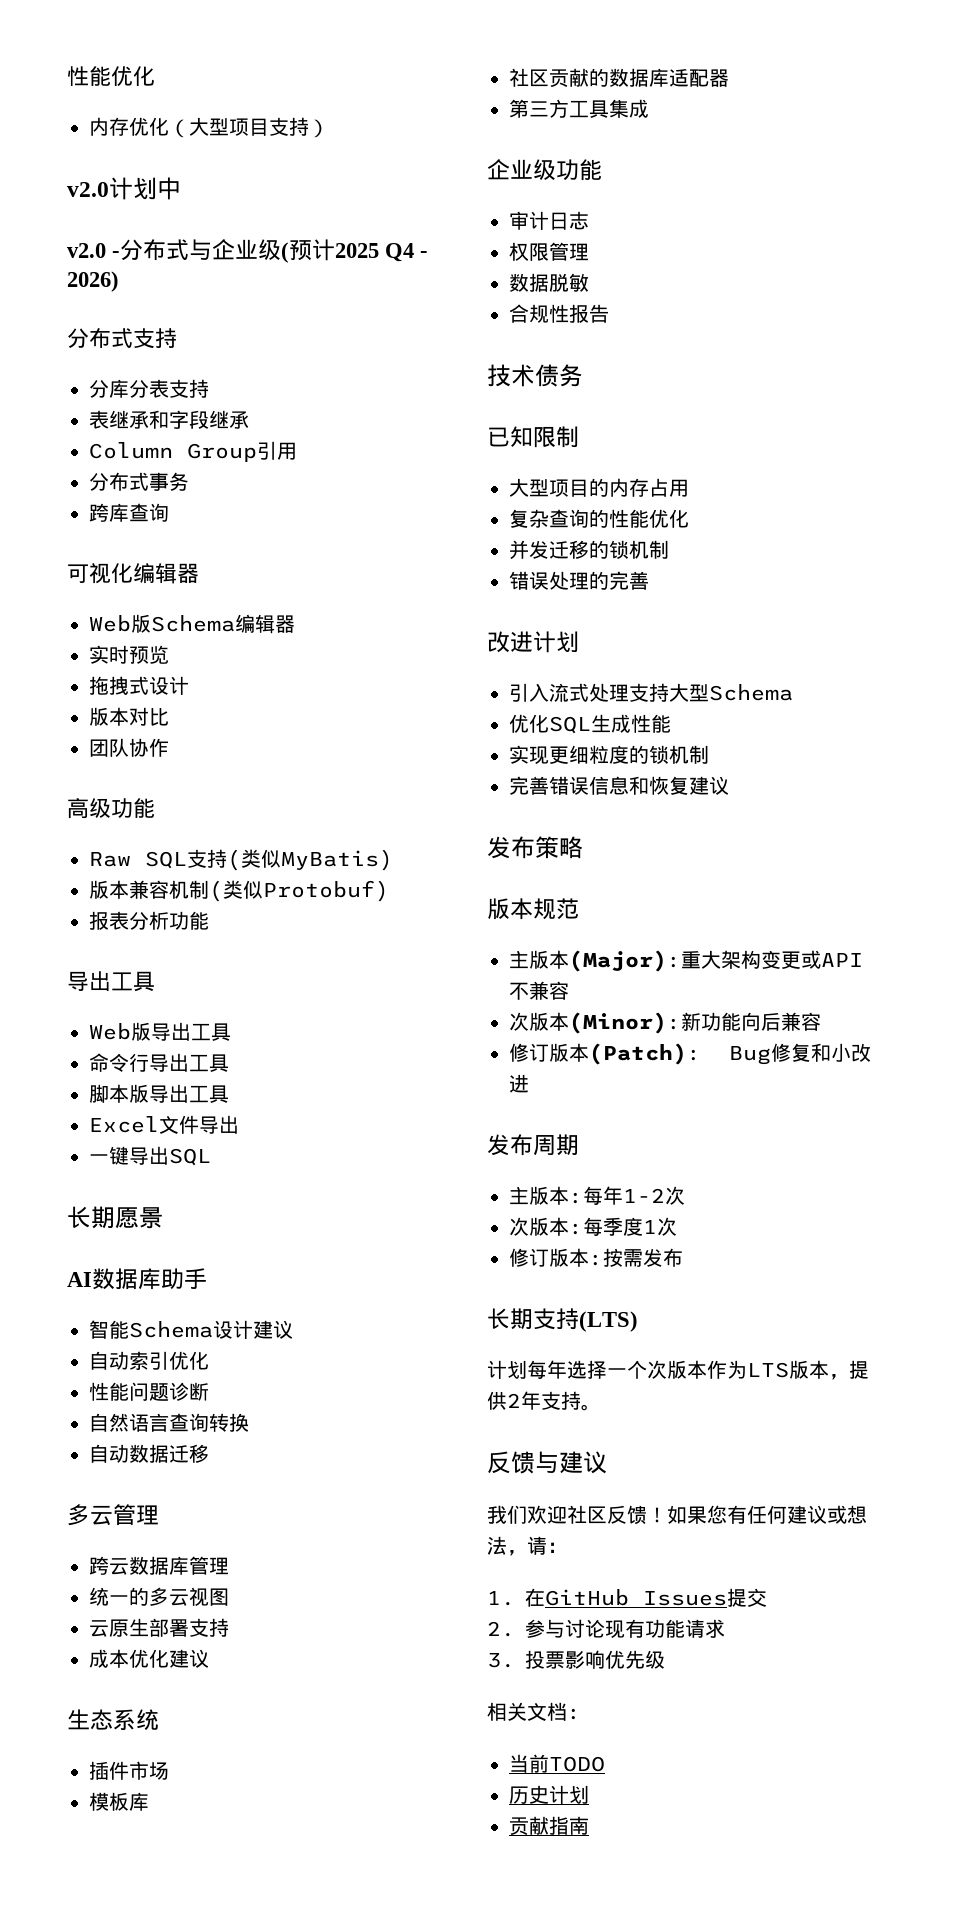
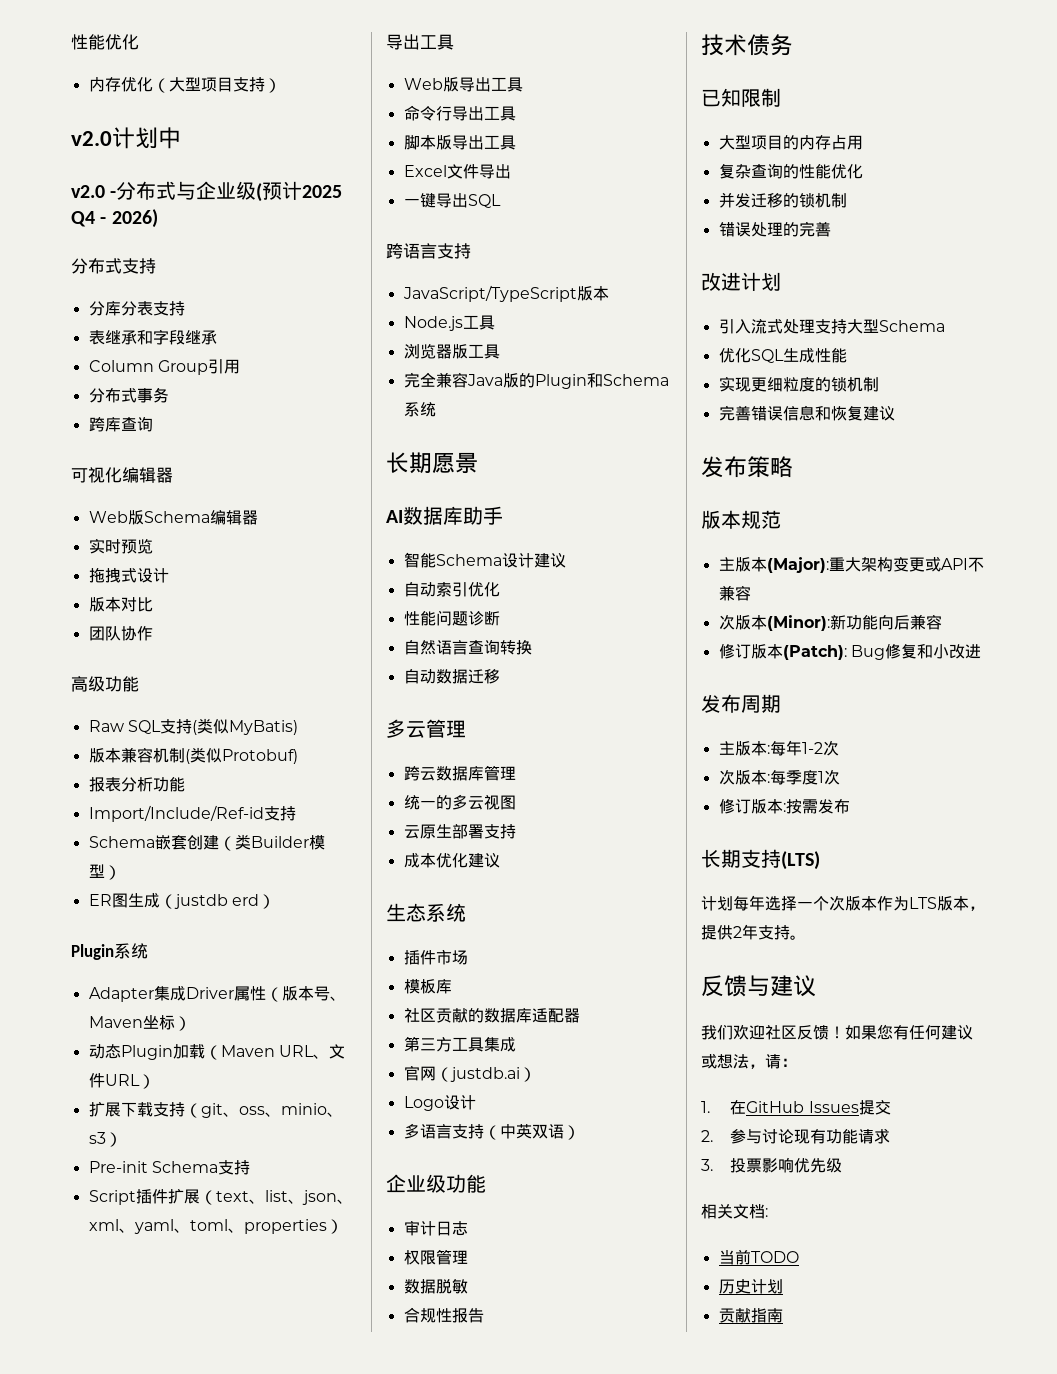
(209, 920) none -> [88,805,296,822] [88,834,325,851] [88,864,121,880] [88,893,275,909] [71,943,148,960] [88,986,346,1002] [88,1015,191,1031] [88,1044,345,1060] [88,1073,155,1089] [88,1102,343,1118] [88,1132,122,1147] [88,1160,250,1175] [88,1189,353,1205] [88,1219,343,1234] // Import/Include/Ref-id支持 // Schema嵌套创建（类Builder模型） // ER图生成（justdb erd） // Plugin系统 // Adapter集成Driver属性（版本号、Maven坐标） // 动态Plugin加载（Maven URL、文件URL） // 扩展下载支持（git、oss、minio、s3） // Pre-init Schema支持 // Script插件扩展（text、list、json、xml、yaml、toml、properties）
(211, 1157) none -> [386,243,471,259] [402,285,609,302] [403,315,495,331] [403,343,500,359] [403,372,669,389] [403,402,436,417] // 跨语言支持 // JavaScript/TypeScript版本 // Node.js工具 // 浏览器版工具 // 完全兼容Java版的Plugin和Schema系统
(649, 108) none -> [403,1065,536,1082] [403,1095,476,1111] [403,1123,580,1140] // 官网（justdb.ai） // Logo设计 // 多语言支持（中英双语）

